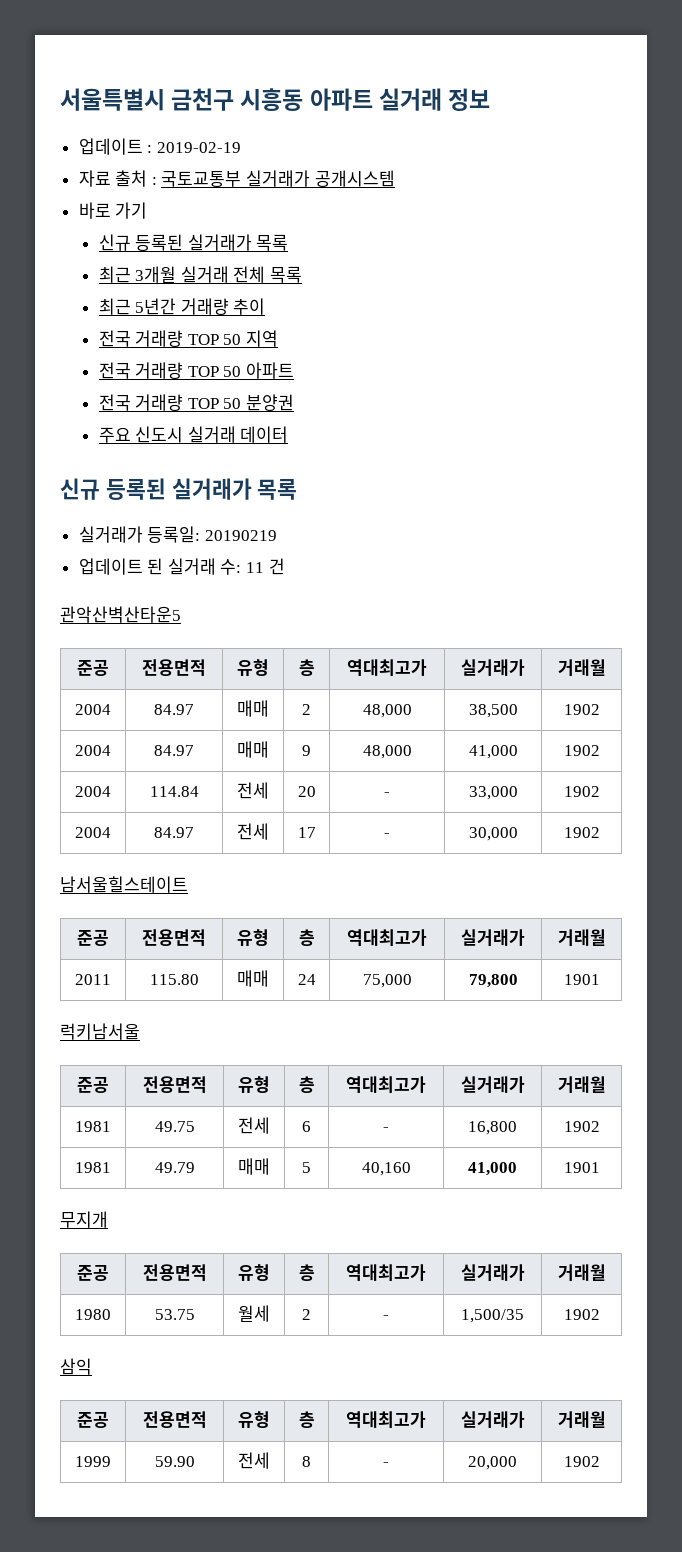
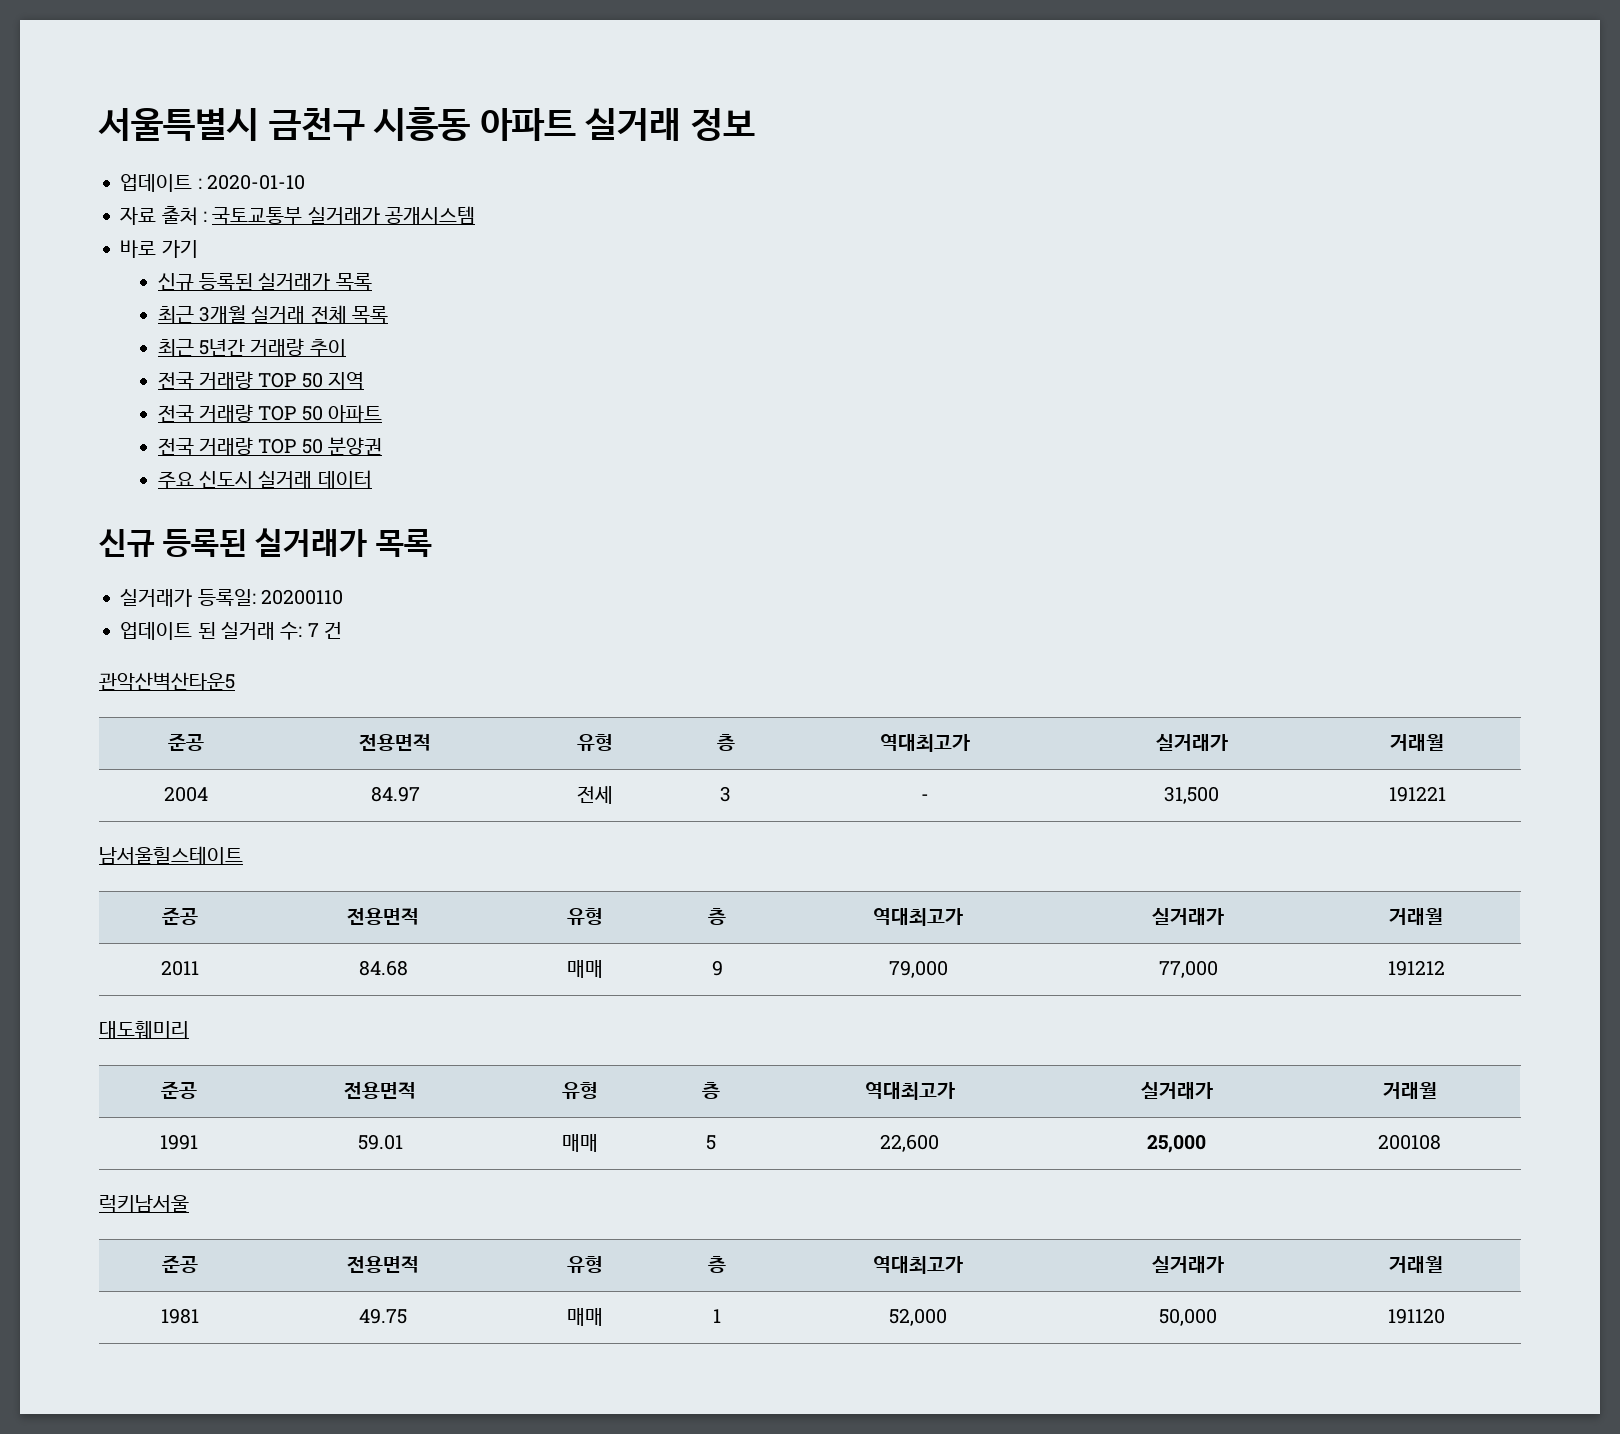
[156,142,241,153] 2019-02-19 -> [206,174,305,190] 2020-01-10
[204,530,277,541] 20190219 -> [260,589,343,605] 20200110
[246,562,265,573] 11 -> [307,623,319,637] 7
[237,700,269,717] [302,704,311,715] [362,704,412,718] [468,704,518,718] [563,704,600,715] [75,745,111,756] [154,745,194,756] [237,741,269,758] [302,745,311,756] [362,745,412,759] [468,745,518,759] [563,745,600,756] [75,786,111,797] [149,786,199,797] [237,782,269,799] [297,786,316,797] [384,792,390,797] [468,786,518,800] [563,786,600,797] [75,827,111,838] [154,827,194,838] [237,823,269,840] [297,827,316,838] [384,833,390,838] [468,827,518,841] [563,827,600,838] | 매매 | 2 | 48,000 | 38,500 | 1902 // 2004 | 84.97 | 매매 | 9 | 48,000 | 41,000 | 1902 // 2004 | 114.84 | 전세 | 20 | - | 33,000 | 1902 // 2004 | 84.97 | 전세 | 17 | - | 30,000 | 1902 -> [576,786,613,804] [720,786,731,802] [920,794,929,801] [1164,786,1219,804] [1388,786,1446,802] | 전세 | 3 | - | 31,500 | 191221
[149,974,199,985] [237,970,269,987] [297,974,316,985] [362,974,412,988] [468,974,518,988] [563,974,600,985] 115.80 | 매매 | 24 | 75,000 | 79,800 | 1901 -> [358,960,408,976] [566,960,603,978] [711,960,723,976] [888,960,948,978] [1158,960,1218,978] [1387,960,1445,976] [99,1021,189,1039] [160,1081,197,1099] [344,1082,416,1099] [561,1082,598,1099] [701,1082,720,1099] [864,1082,955,1100] [1140,1082,1213,1099] [1382,1082,1437,1099] [159,1134,198,1150] [357,1134,403,1150] [561,1134,598,1152] [705,1135,716,1150] [880,1134,939,1152] [1147,1134,1206,1153] [1378,1134,1441,1150] 84.68 | 매매 | 9 | 79,000 | 77,000 | 191212 // 대도훼미리 // 준공 | 전용면적 | 유형 | 층 | 역대최고가 | 실거래가 | 거래월 // 1991 | 59.01 | 매매 | 5 | 22,600 | 25,000 | 200108
[238,1117,270,1134] [302,1121,311,1132] [383,1127,389,1132] [468,1121,517,1135] [563,1121,600,1132] [75,1162,111,1173] [154,1162,195,1173] [238,1158,270,1175] [302,1162,311,1173] [361,1162,411,1176] [468,1162,517,1176] [563,1162,600,1173] [60,1211,108,1228] [77,1265,109,1281] [142,1264,207,1281] [238,1264,270,1281] [298,1264,315,1281] [346,1264,426,1281] [460,1264,525,1281] [557,1264,606,1281] [75,1309,111,1320] [154,1309,195,1320] [238,1305,270,1322] [302,1309,311,1320] [383,1315,389,1320] [461,1309,524,1323] [563,1309,600,1320] [60,1358,92,1375] [77,1412,109,1428] [142,1411,207,1428] [238,1411,270,1428] [298,1411,315,1428] [346,1411,426,1428] [460,1411,525,1428] [557,1411,606,1428] [75,1456,111,1467] [154,1456,195,1467] [238,1452,270,1469] [302,1456,311,1467] [383,1462,389,1467] [468,1456,517,1470] [563,1456,600,1467] 전세 | 6 | - | 16,800 | 1902 // 1981 | 49.79 | 매매 | 5 | 40,160 | 41,000 | 1901 // 무지개 // 준공 | 전용면적 | 유형 | 층 | 역대최고가 | 실거래가 | 거래월 // 1980 | 53.75 | 월세 | 2 | - | 1,500/35 | 1902 // 삼익 // 준공 | 전용면적 | 유형 | 층 | 역대최고가 | 실거래가 | 거래월 // 1999 | 59.90 | 전세 | 8 | - | 20,000 | 1902 -> [566,1308,603,1326] [713,1309,721,1323] [889,1308,947,1326] [1159,1308,1217,1326] [1387,1308,1445,1324] 매매 | 1 | 52,000 | 50,000 | 191120

